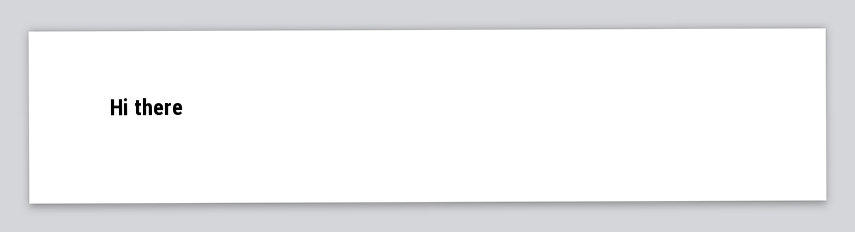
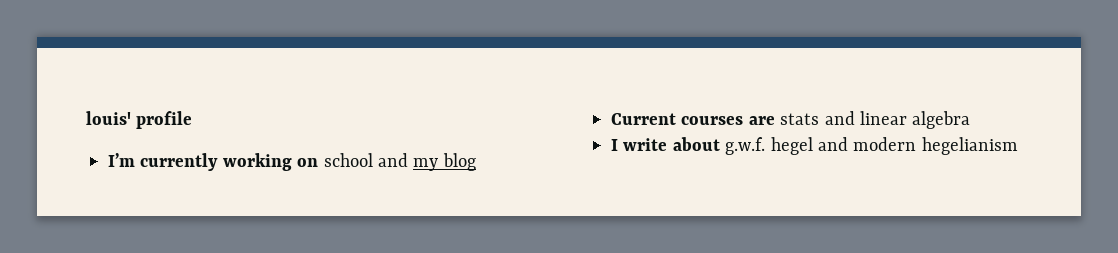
[109,97,184,116] Hi there -> [86,111,193,129] [108,153,476,171] [611,111,971,129] [611,137,1018,155] louis' profile // I’m currently working on school and my blog // Current courses are stats and linear algebra // I write about g.w.f. hegel and modern hegelianism

